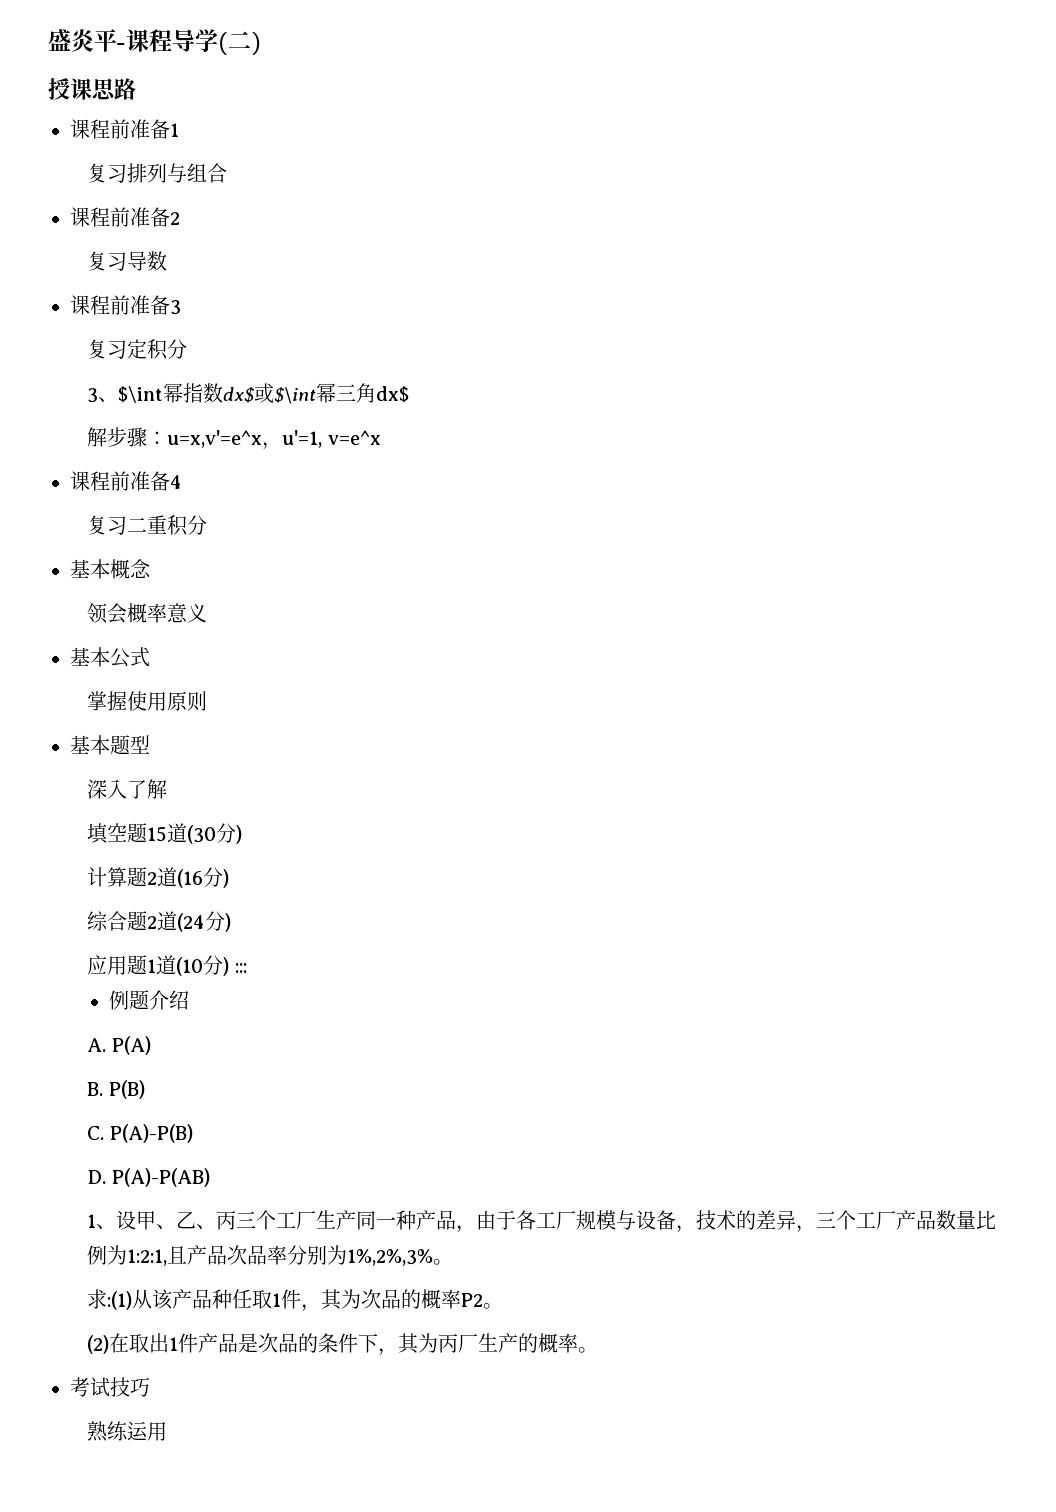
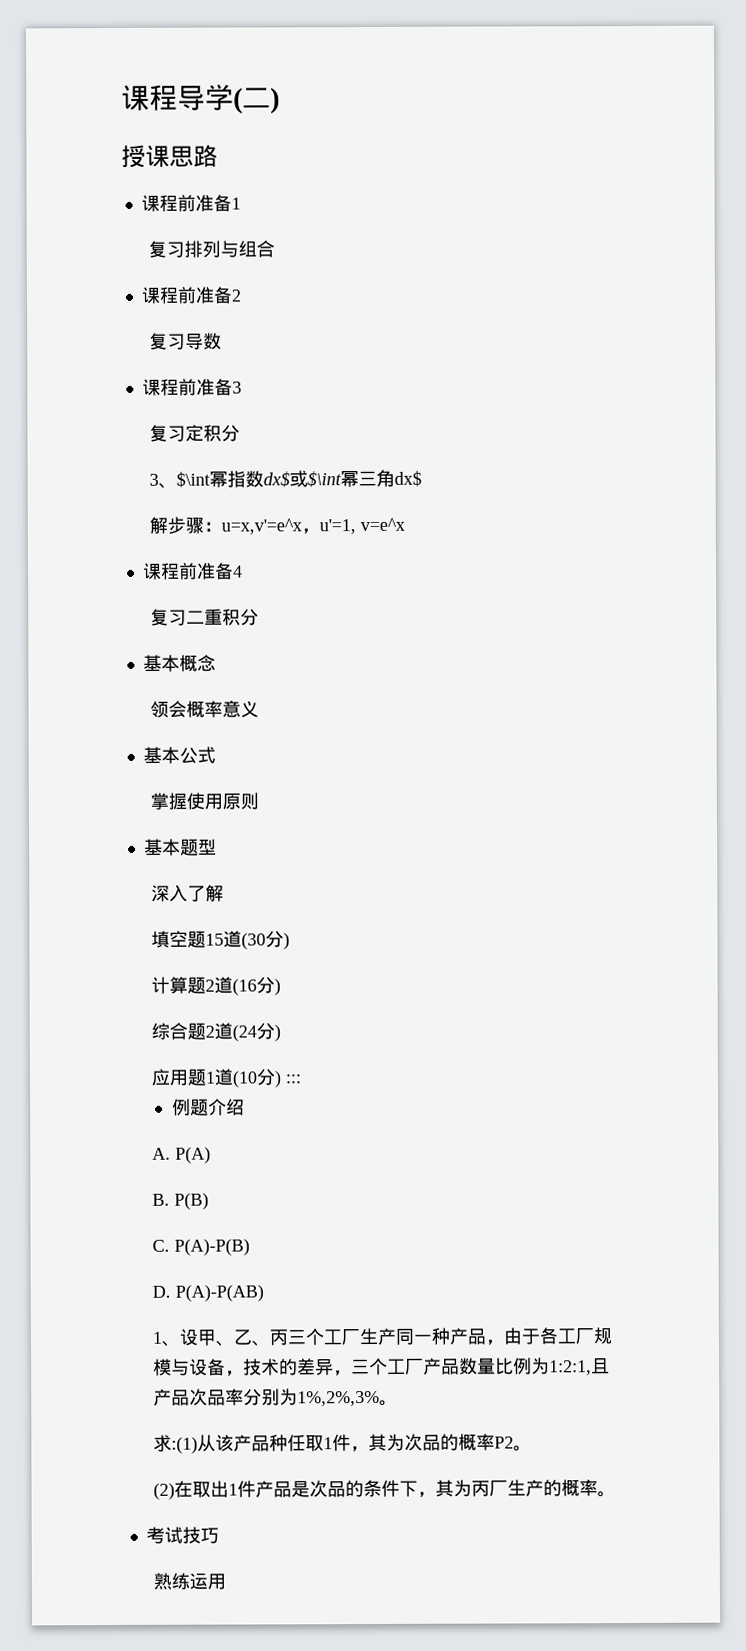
[48,29,126,52] 盛炎平- -> (121, 97) none

